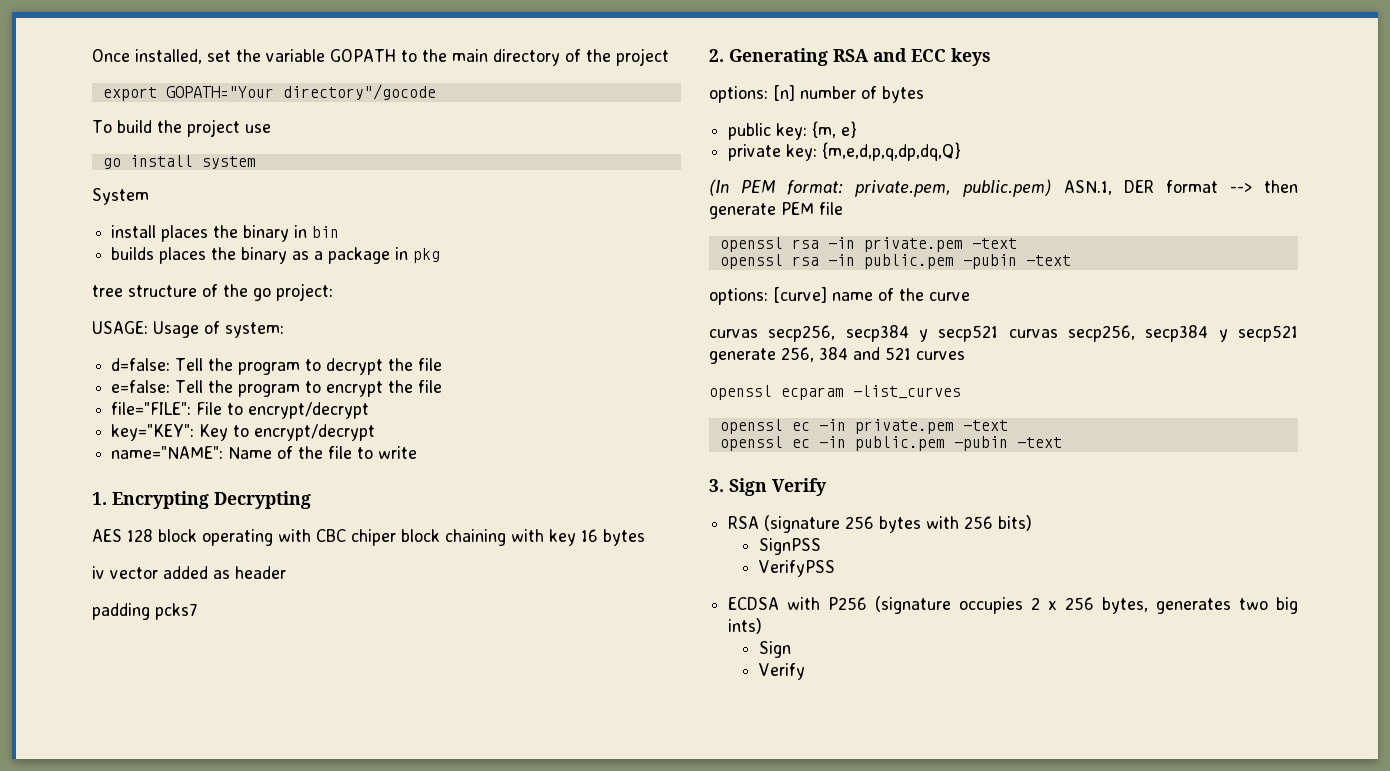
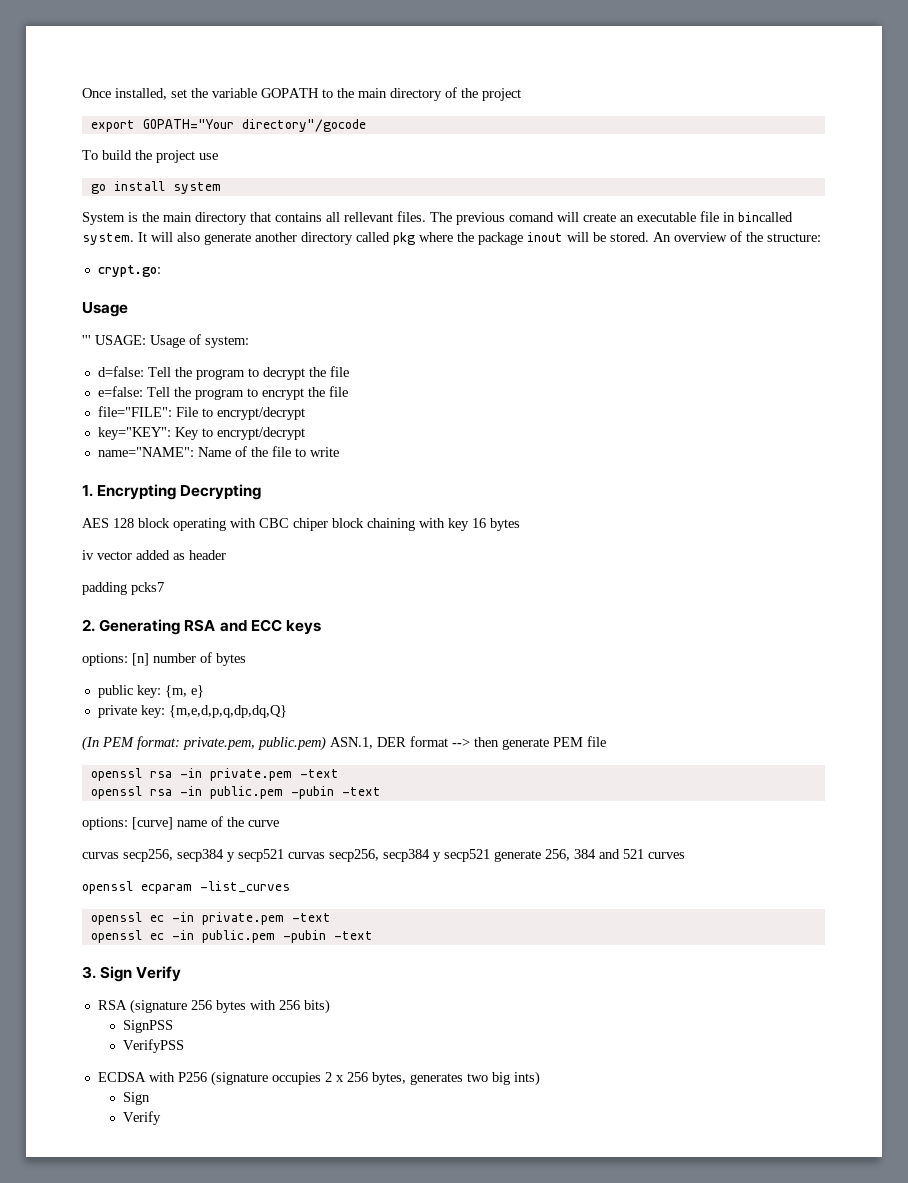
[111,225,340,242] [111,247,441,264] [92,283,333,301] // install places the binary in bin // builds places the binary as a package in pkg // tree structure of the go project: // -> [128,211,793,225] [82,231,821,245] [97,265,161,277] [82,302,128,317] [82,335,91,345] is the main directory that contains all rellevant files. The previous comand will create an executable file in bincalled system. It will also generate another directory called pkg where the package inout will be stored. An overview of the structure: // crypt.go: // Usage // '''

